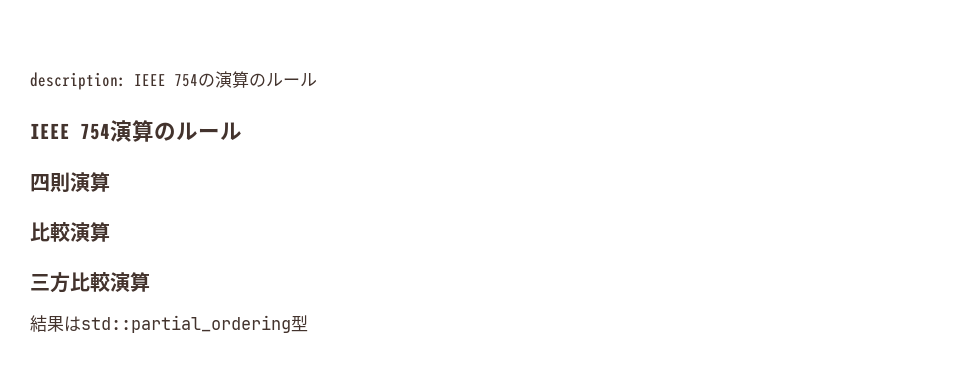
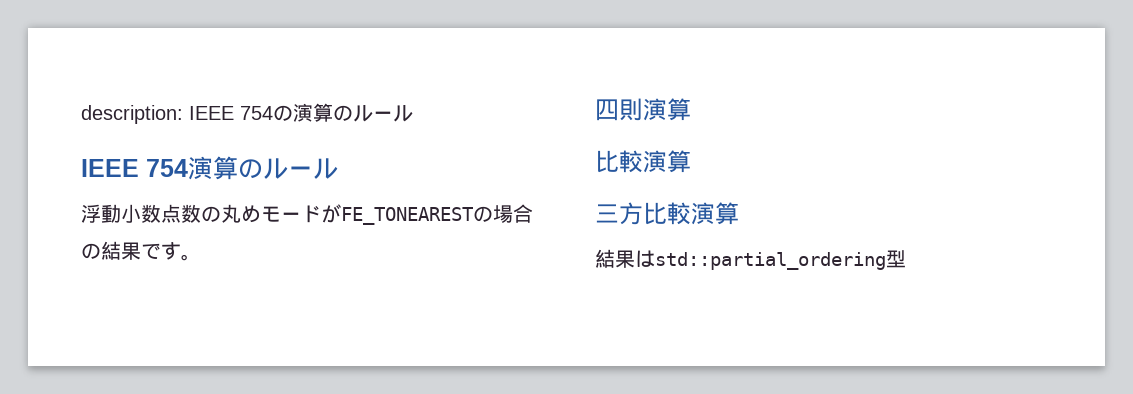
(242, 131) none -> [81,204,533,225] [81,241,201,261] // 浮動小数点数の丸めモードがFE_TONEARESTの場合の結果です。

